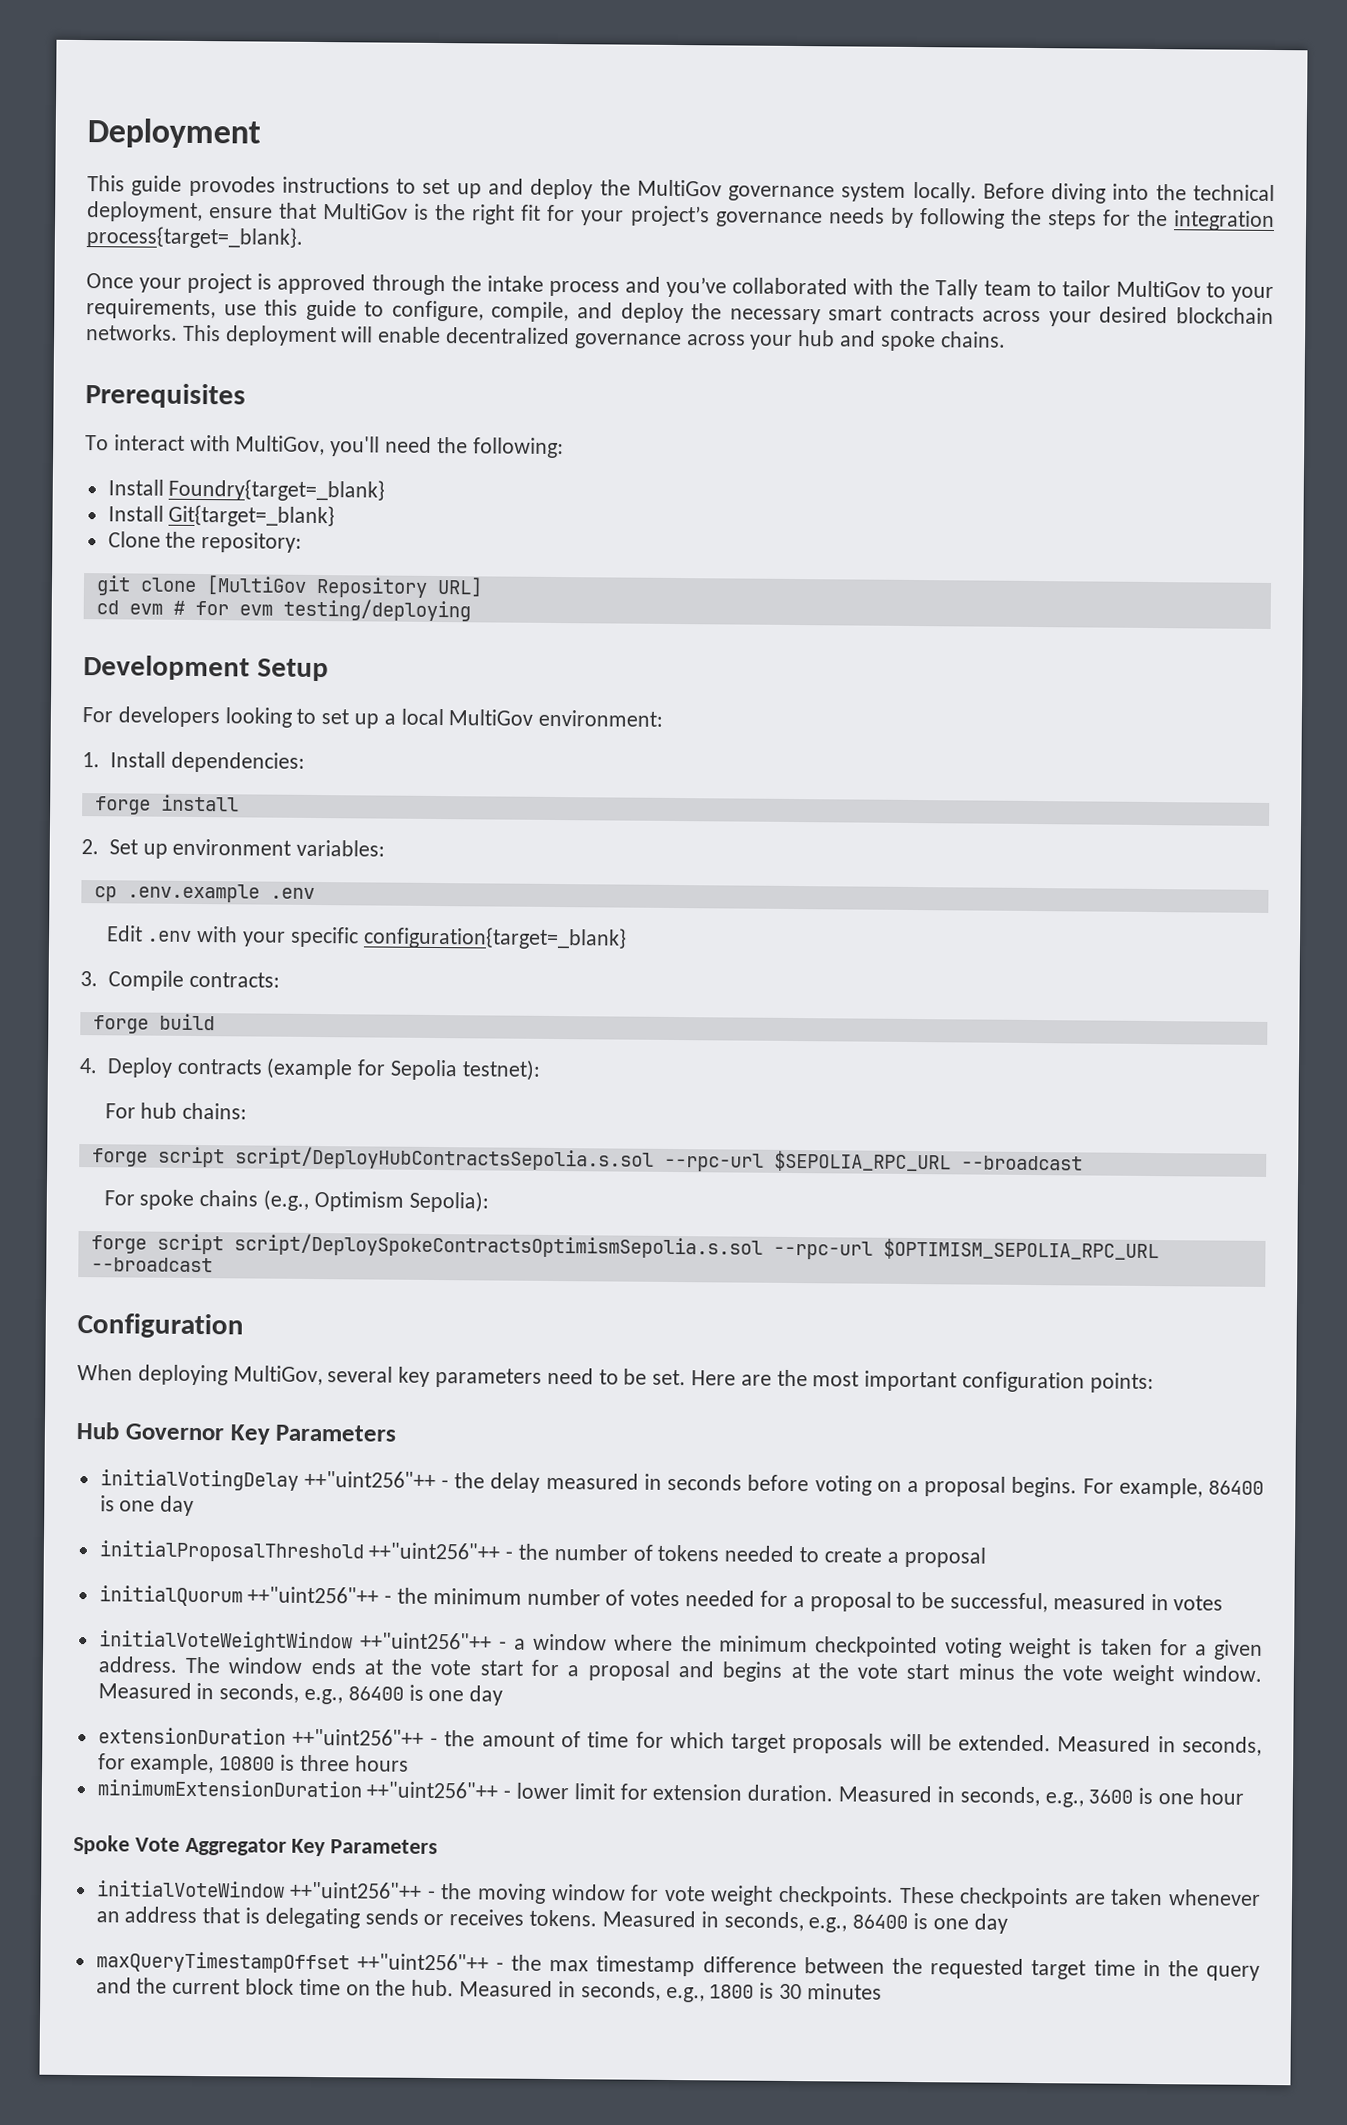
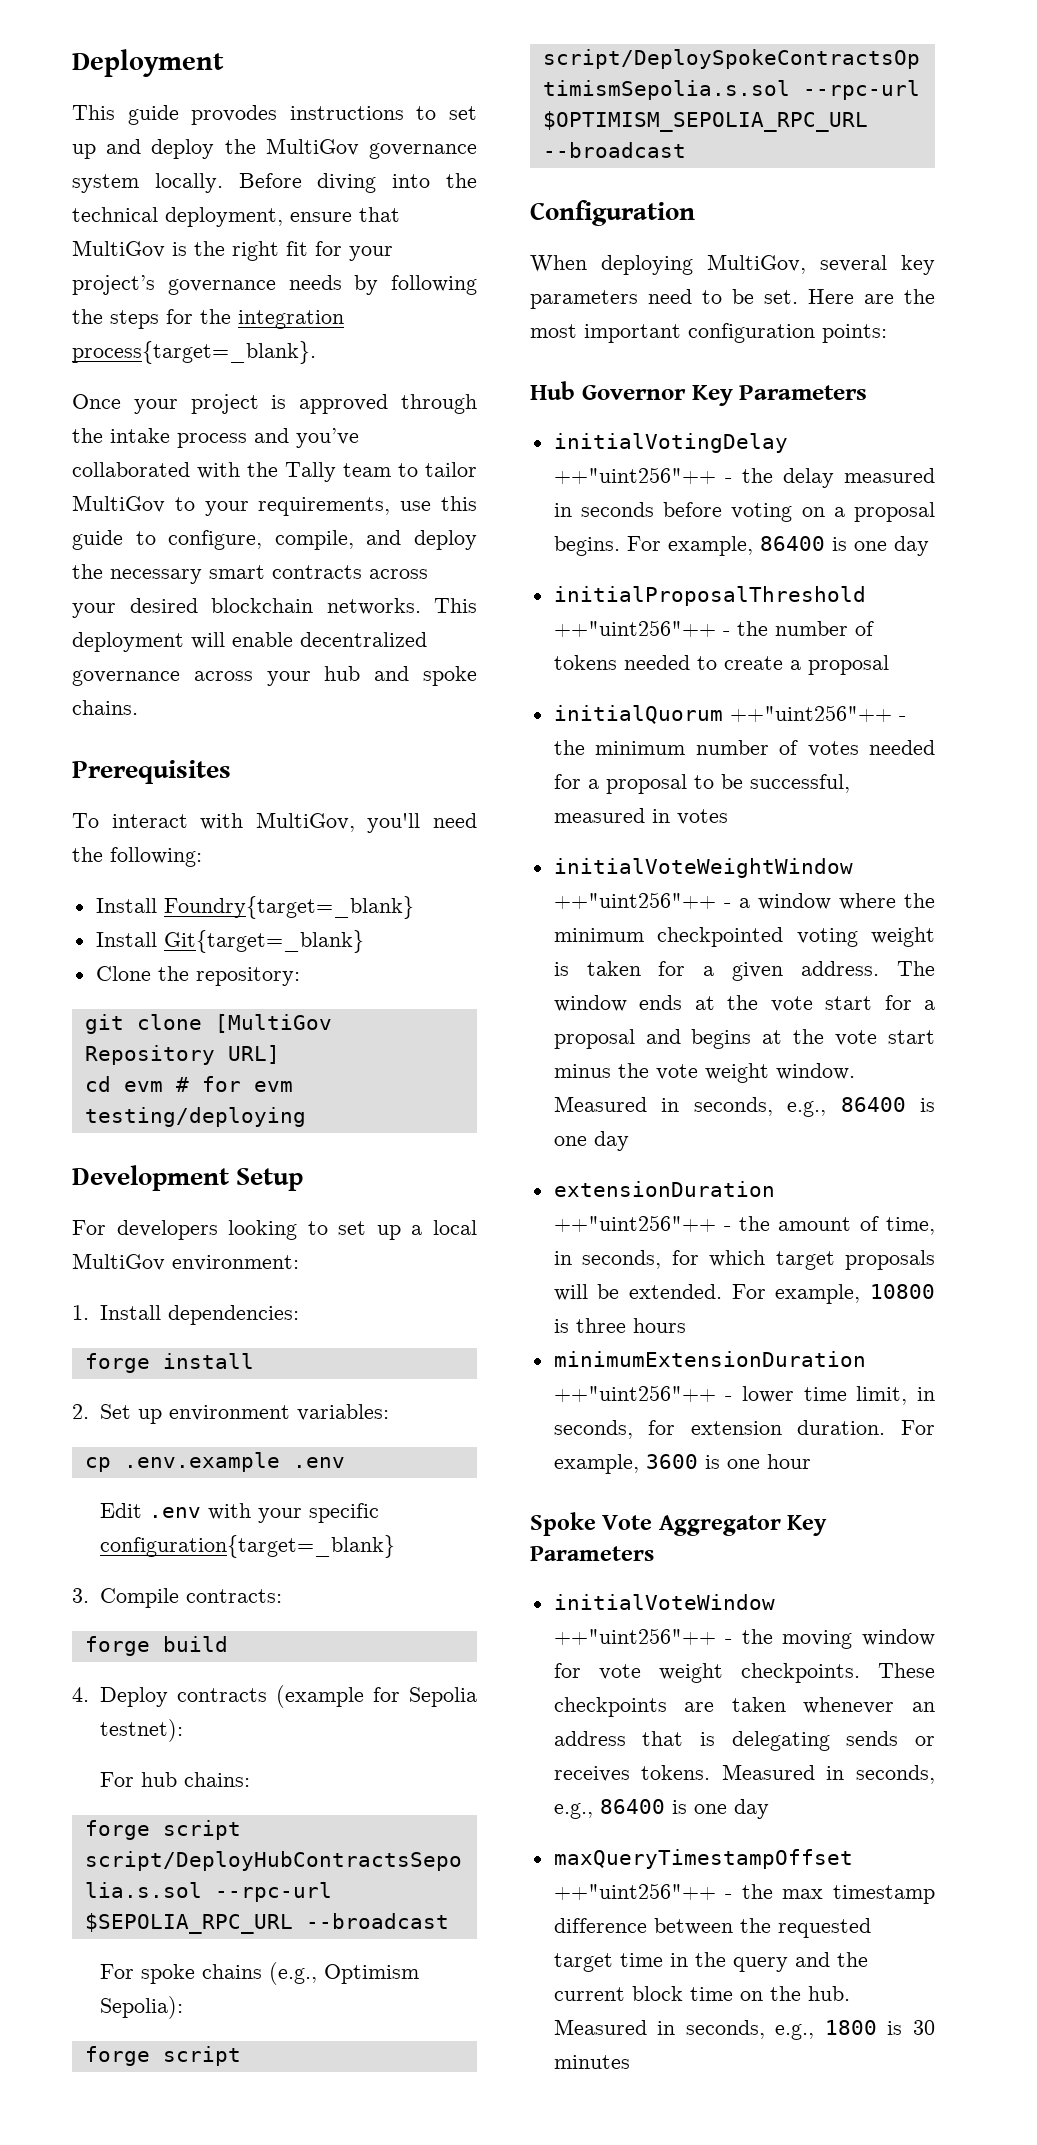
[587,1731,630,1748] time -> [886,1217,935,1235] [553,1250,662,1269] time, in seconds,
[1057,1735,1262,1756] [97,1753,126,1770] Measured in seconds, for -> [731,1284,766,1299] For
[573,1783,1084,1808] limit for extension duration. Measured in seconds, e.g., -> [803,1386,935,1405] [553,1420,935,1439] [553,1454,639,1474] time limit, in seconds, for extension duration. For example,

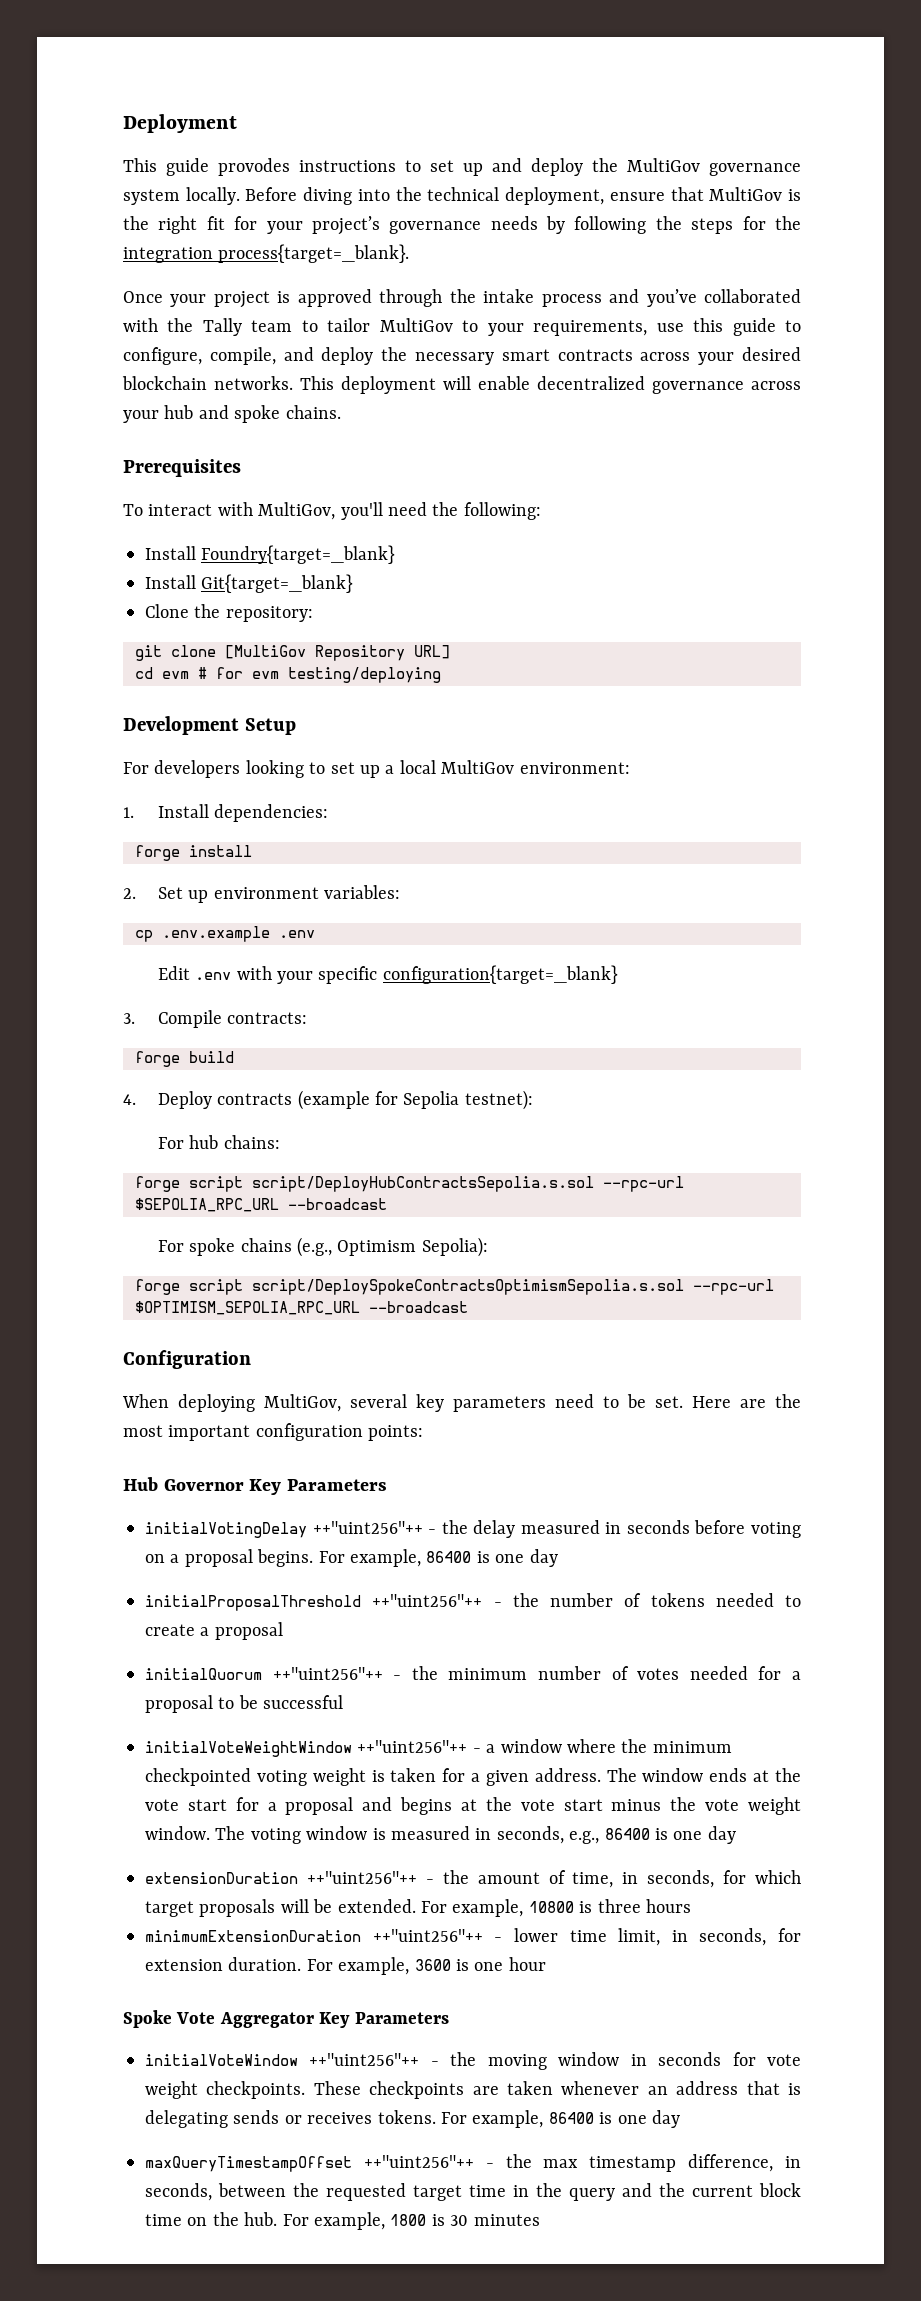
[749,774,850,793] [553,808,728,825] successful, measured in votes -> [263,1695,344,1709] successful
[553,1096,647,1112] Measured -> [215,1826,470,1844] The voting window is measured
(935, 1637) none -> [630,2052,722,2066] in seconds
[721,1764,935,1784] [553,1803,593,1819] Measured in seconds, e.g., -> [441,2110,544,2128] For example,
[553,1918,647,1933] difference -> [688,2154,801,2172] [145,2183,212,2201] difference, in seconds,
[553,2019,815,2040] Measured in seconds, e.g., -> [282,2212,385,2230] For example,

